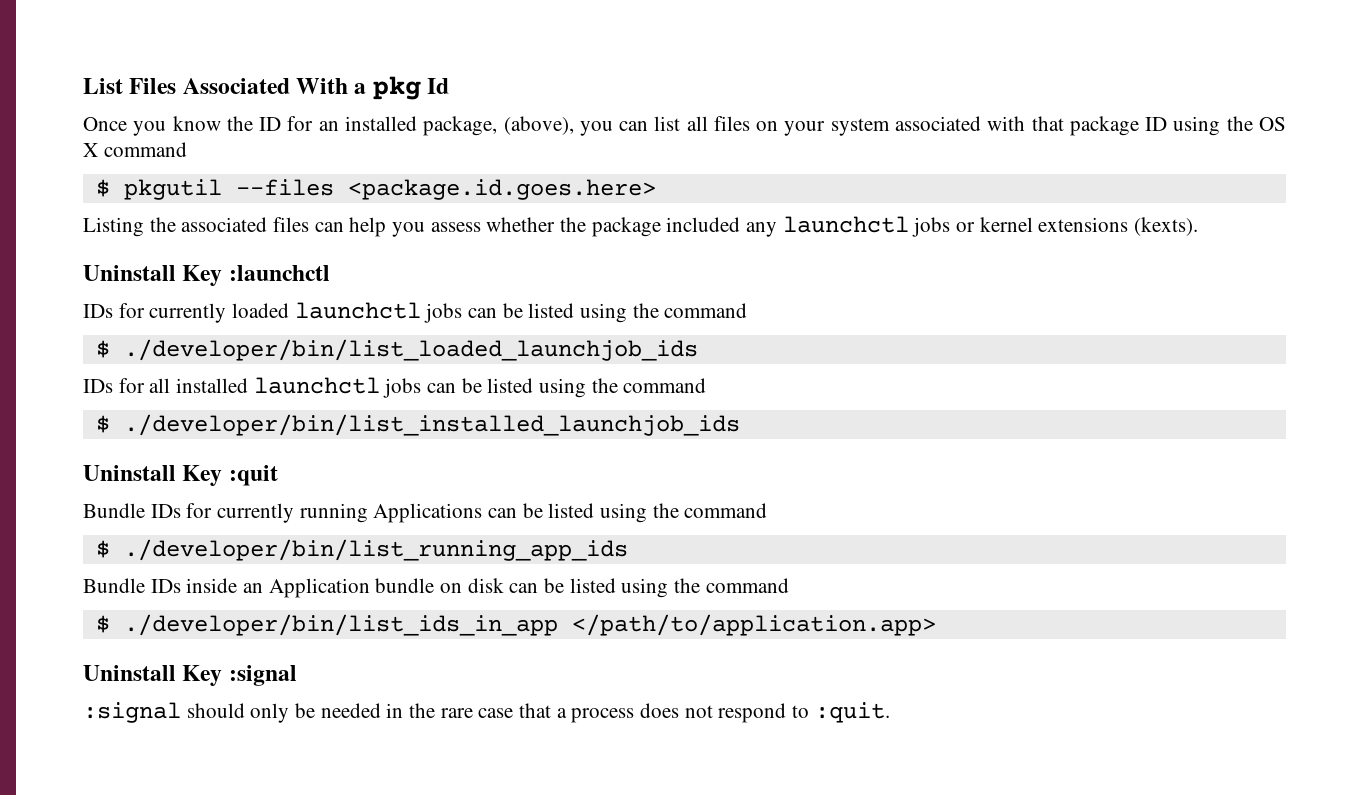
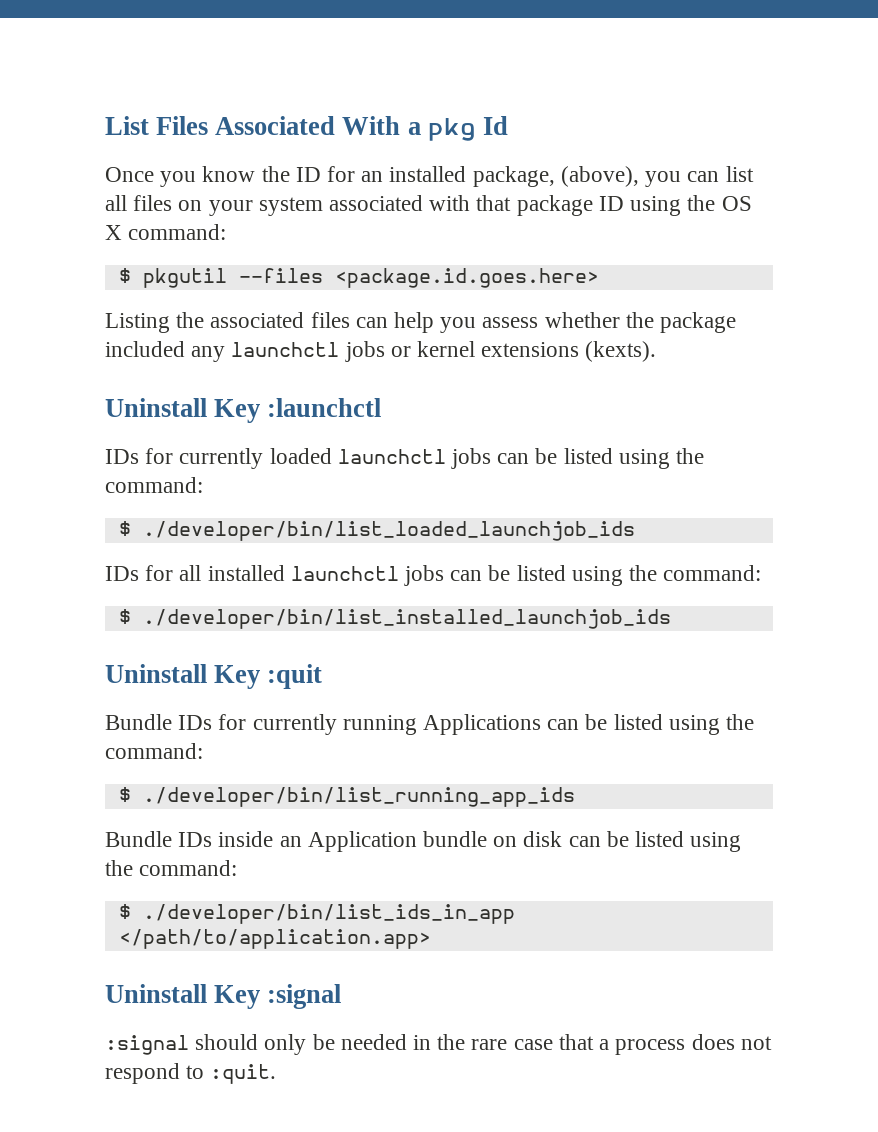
[103,142,187,157] command -> [128,224,227,240] command:
[664,303,748,318] command -> [105,477,203,493] command:
[623,378,707,393] command -> [663,565,762,581] command:
[684,503,768,518] command -> [105,743,203,759] command:
[705,578,789,593] command -> [139,860,238,876] command:

